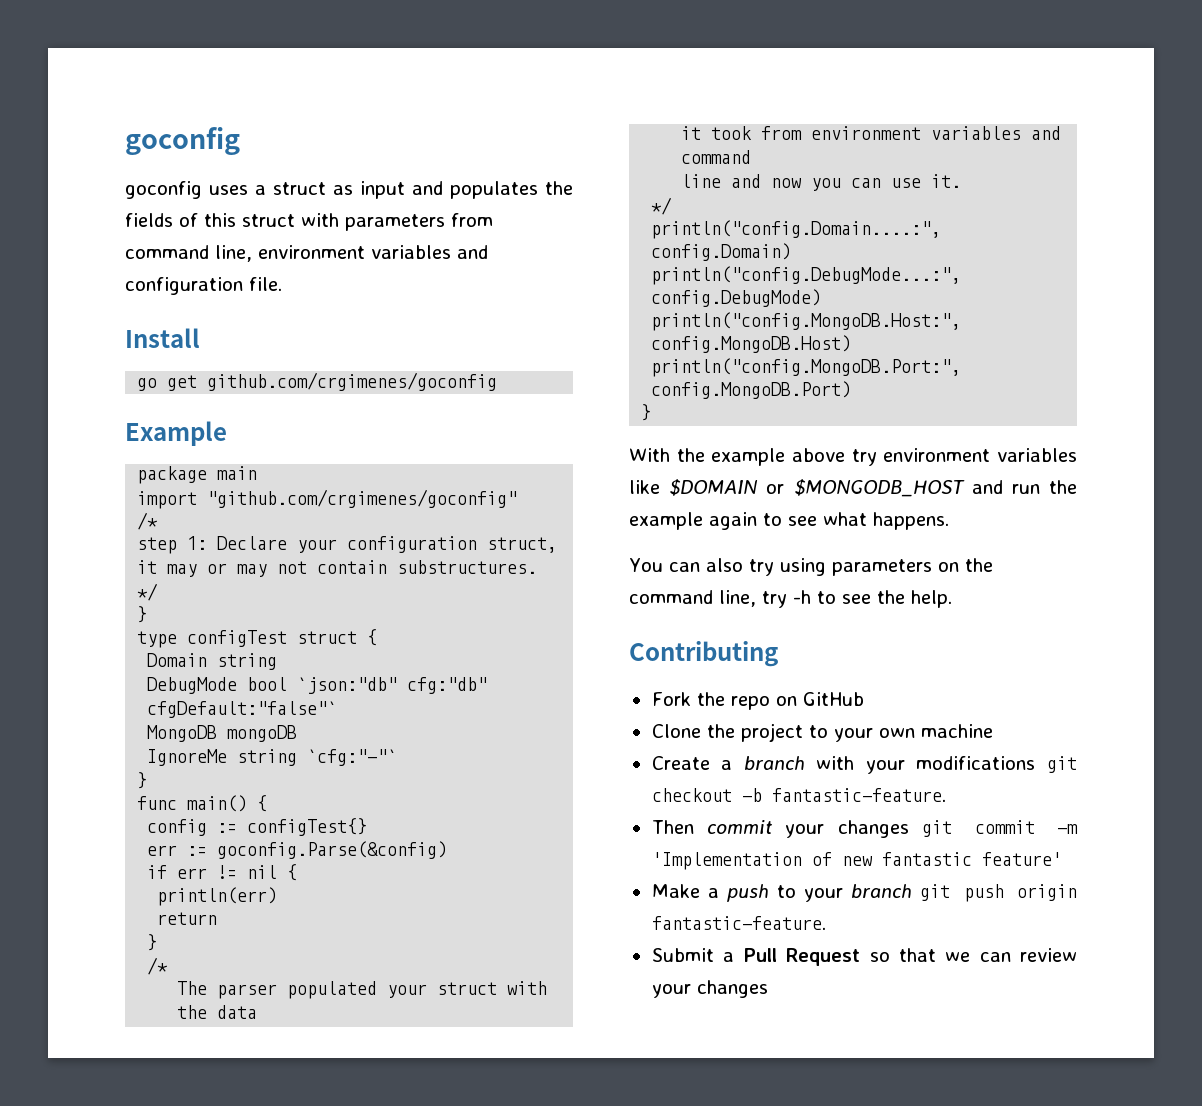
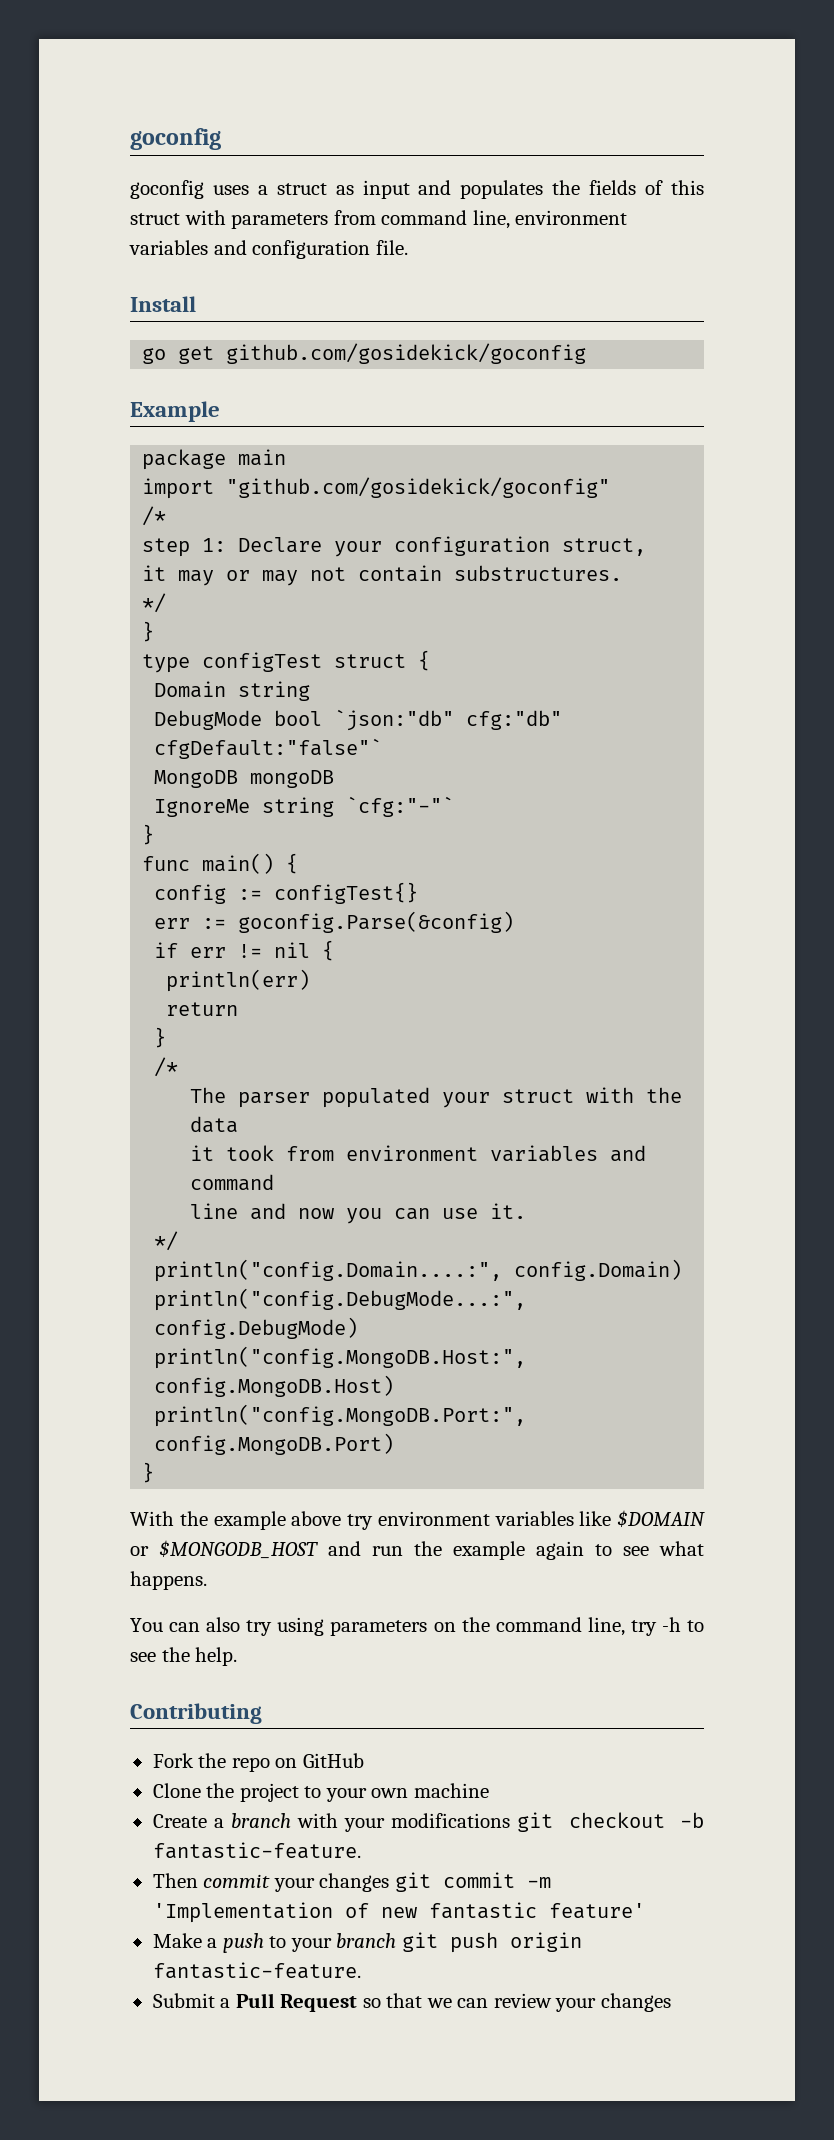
[207,372,498,391] github.com/crgimenes/goconfig -> [226,343,587,364] github.com/gosidekick/goconfig
[207,489,518,508] "github.com/crgimenes/goconfig" -> [226,477,611,498] "github.com/gosidekick/goconfig"

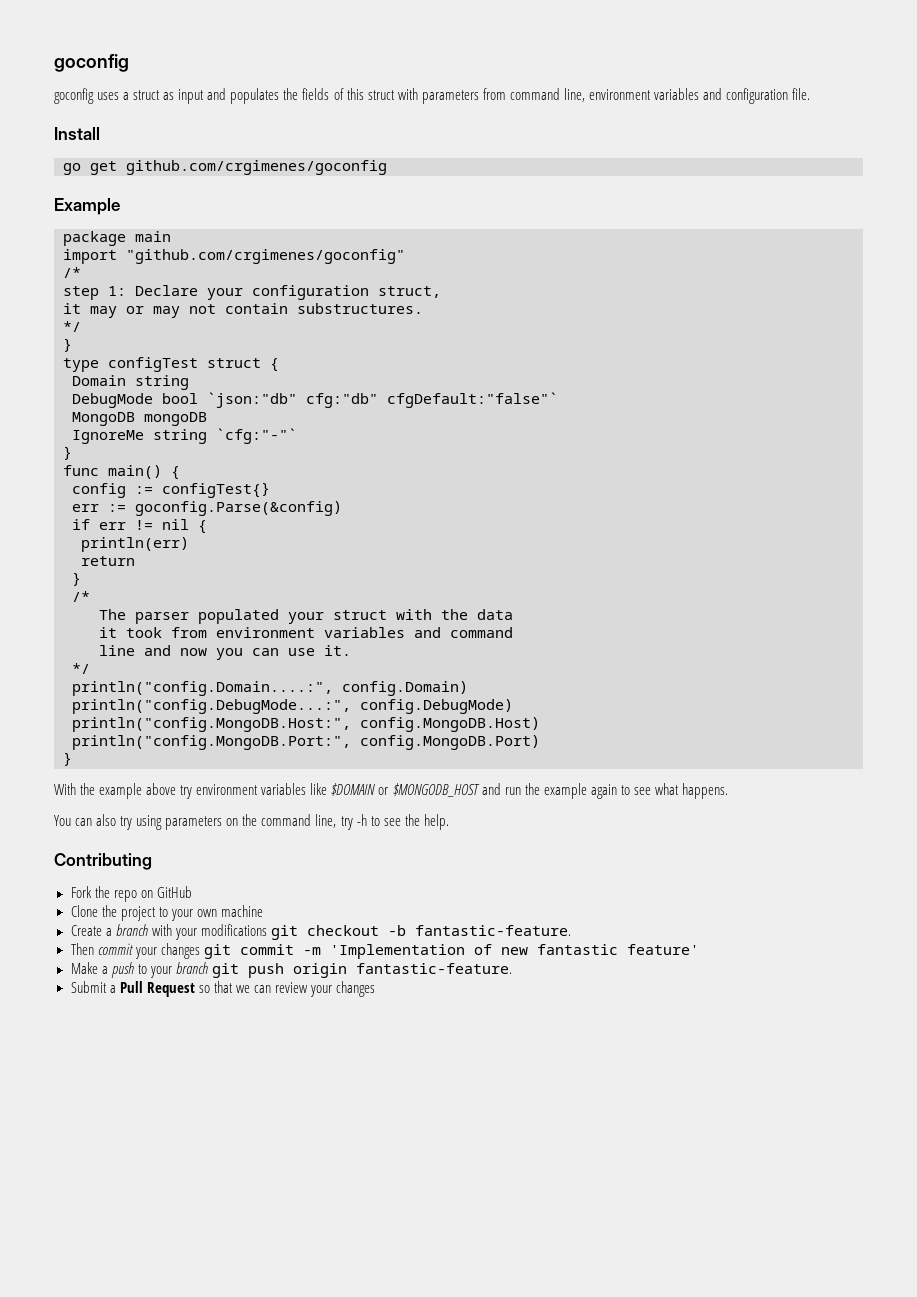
[226,343,587,364] github.com/gosidekick/goconfig -> [126,160,387,175] github.com/crgimenes/goconfig
[226,477,611,498] "github.com/gosidekick/goconfig" -> [126,249,405,264] "github.com/crgimenes/goconfig"

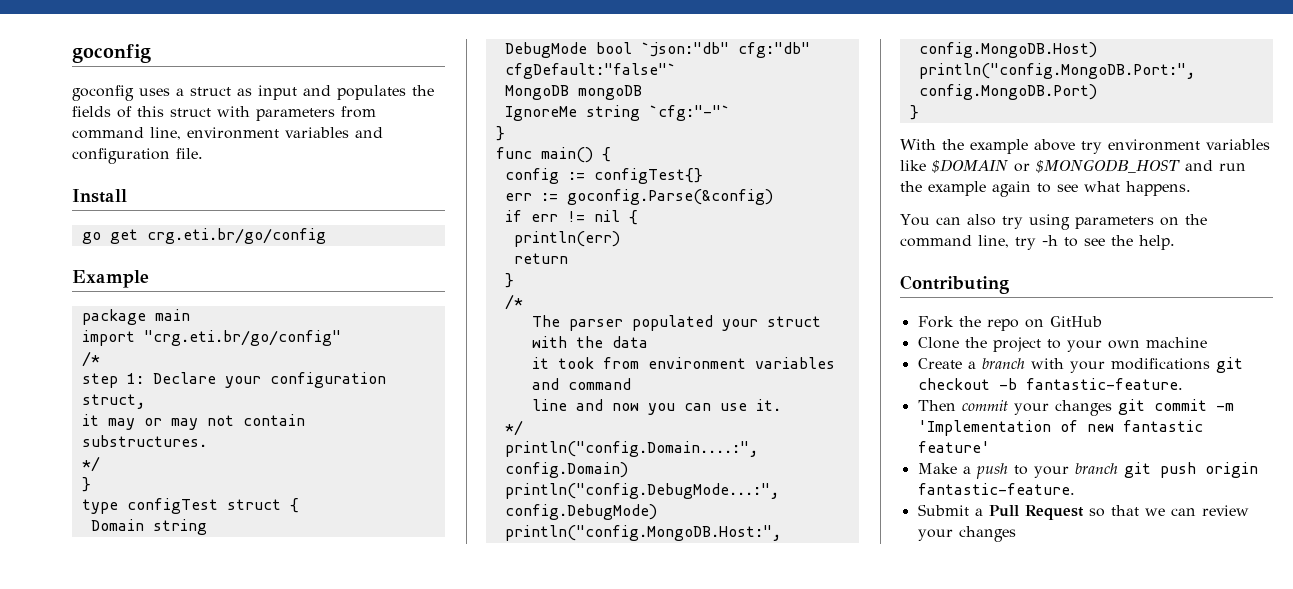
[126,160,387,175] github.com/crgimenes/goconfig -> [146,228,326,244] crg.eti.br/go/config
[126,249,405,264] "github.com/crgimenes/goconfig" -> [143,330,341,346] "crg.eti.br/go/config"

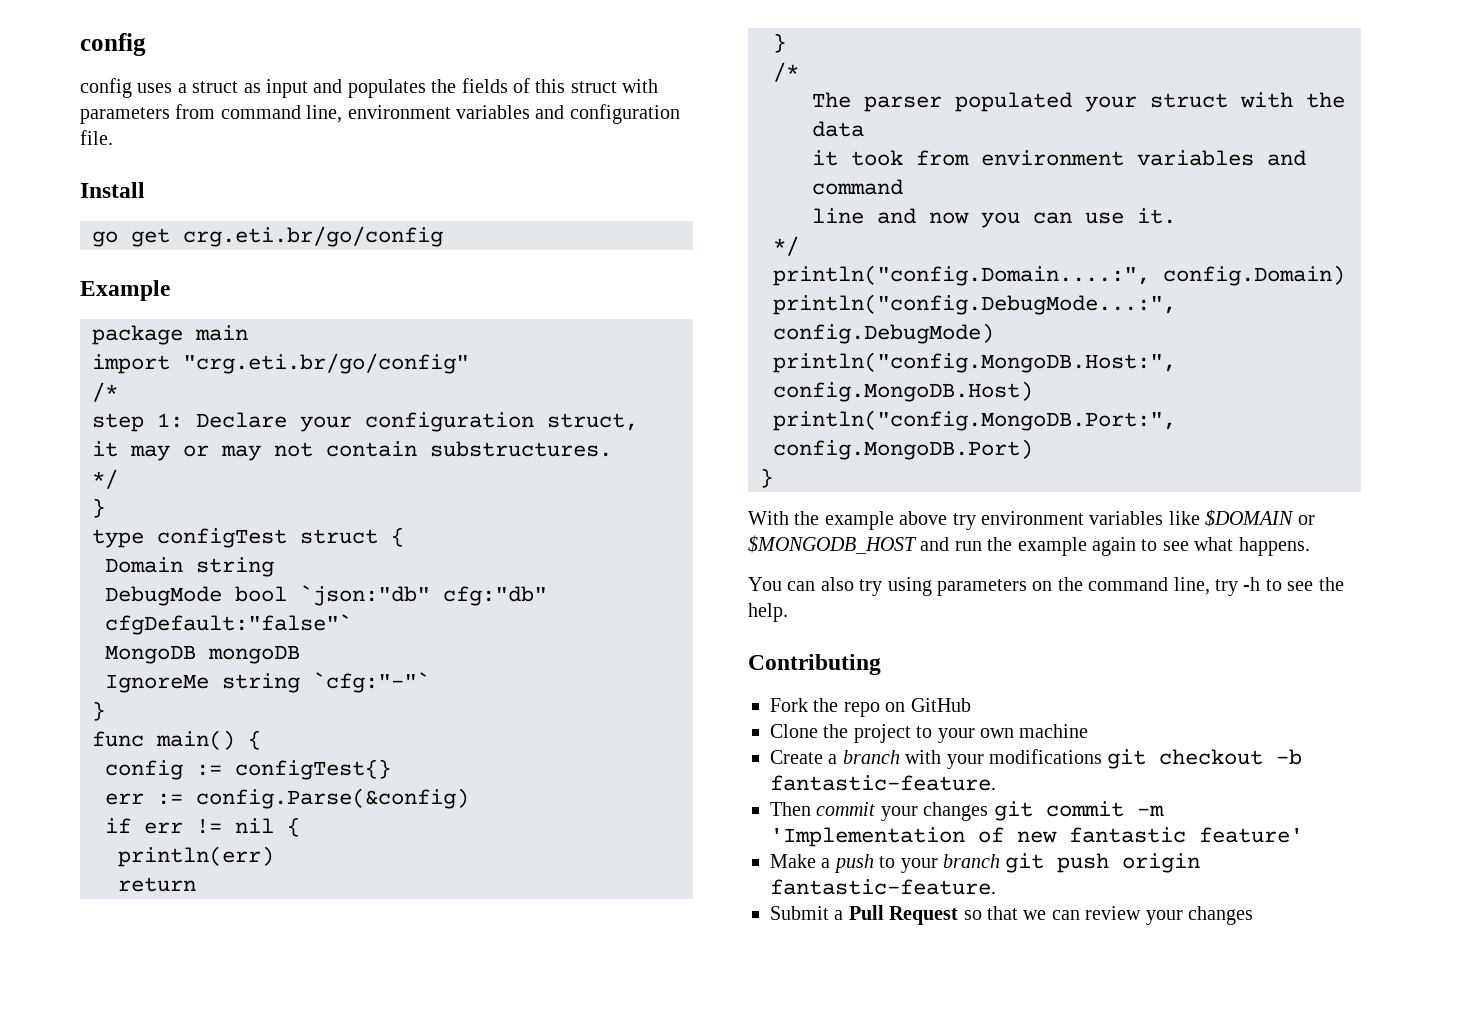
[72,44,151,63] [72,85,134,101] goconfig // goconfig -> [80,33,146,56] [80,78,132,98] config // config
[566,189,773,205] goconfig.Parse(&config) -> [196,788,469,809] config.Parse(&config)

